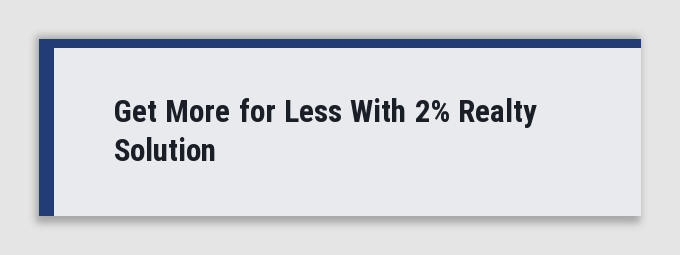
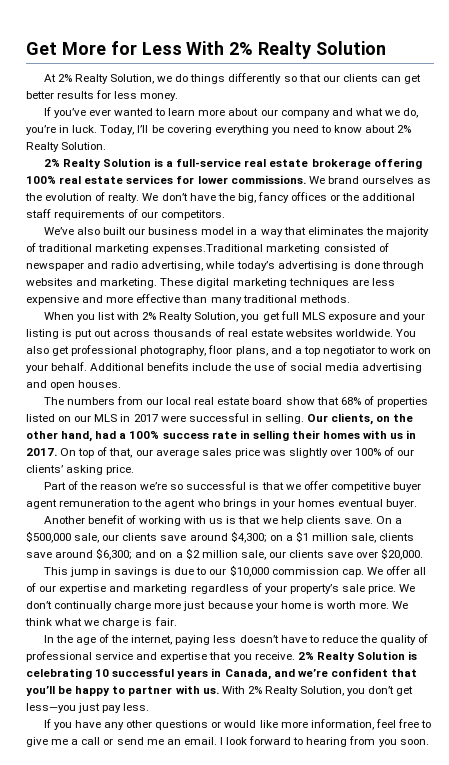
(216, 149) none -> [43,73,422,84] [26,90,179,101] [43,107,419,118] [26,125,412,135] [26,142,107,152] [43,158,422,169] [26,175,432,184] [25,192,416,203] [26,209,226,220] [43,227,429,237] [26,243,389,254] [26,261,424,271] [26,278,395,288] [26,294,350,305] [43,311,426,322] [26,328,417,339] [26,345,432,356] [26,362,423,373] [26,380,122,390] [43,396,428,407] [26,413,414,425] [26,430,417,442] [26,447,415,458] [26,465,135,475] [43,481,421,492] [26,499,418,509] [43,515,403,526] [26,531,415,543] [26,548,424,560] [43,565,427,577] [26,583,416,594] [26,601,409,611] [25,617,177,628] [43,634,429,645] [26,651,418,662] [26,668,417,680] [26,685,414,696] [26,703,150,713] [43,719,432,730] [26,736,429,747] // At 2% Realty Solution, we do things differently so that our clients can get better results for less money. // If you’ve ever wanted to learn more about our company and what we do, you’re in luck. Today, I’ll be covering everything you need to know about 2% Realty Solution. // 2% Realty Solution is a full-service real estate brokerage offering 100% real estate services for lower commissions. We brand ourselves as the evolution of realty. We don’t have the big, fancy offices or the additional staff requirements of our competitors. // We’ve also built our business model in a way that eliminates the majority of traditional marketing expenses.Traditional marketing consisted of newspaper and radio advertising, while today’s advertising is done through websites and marketing. These digital marketing techniques are less expensive and more effective than many traditional methods. // When you list with 2% Realty Solution, you get full MLS exposure and your listing is put out across thousands of real estate websites worldwide. You also get professional photography, floor plans, and a top negotiator to work on your behalf. Additional benefits include the use of social media advertising and open houses. // The numbers from our local real estate board show that 68% of properties listed on our MLS in 2017 were successful in selling. Our clients, on the other hand, had a 100% success rate in selling their homes with us in 2017. On top of that, our average sales price was slightly over 100% of our clients’ asking price. // Part of the reason we’re so successful is that we offer competitive buyer agent remuneration to the agent who brings in your homes eventual buyer. // Another benefit of working with us is that we help clients save. On a $500,000 sale, our clients save around $4,300; on a $1 million sale, clients save around $6,300; and on a $2 million sale, our clients save over $20,000. // This jump in savings is due to our $10,000 commission cap. We offer all of our expertise and marketing regardless of your property’s sale price. We don’t continually charge more just because your home is worth more. We think what we charge is fair. // In the age of the internet, paying less doesn’t have to reduce the quality of professional service and expertise that you receive. 2% Realty Solution is celebrating 10 successful years in Canada, and we’re confident that you’ll be happy to partner with us. With 2% Realty Solution, you don’t get less—you just pay less. // If you have any other questions or would like more information, feel free to give me a call or send me an email. I look forward to hearing from you soon.

